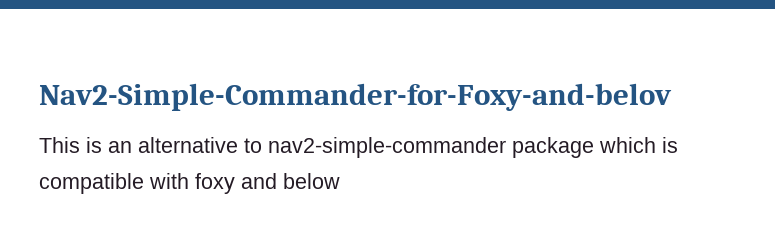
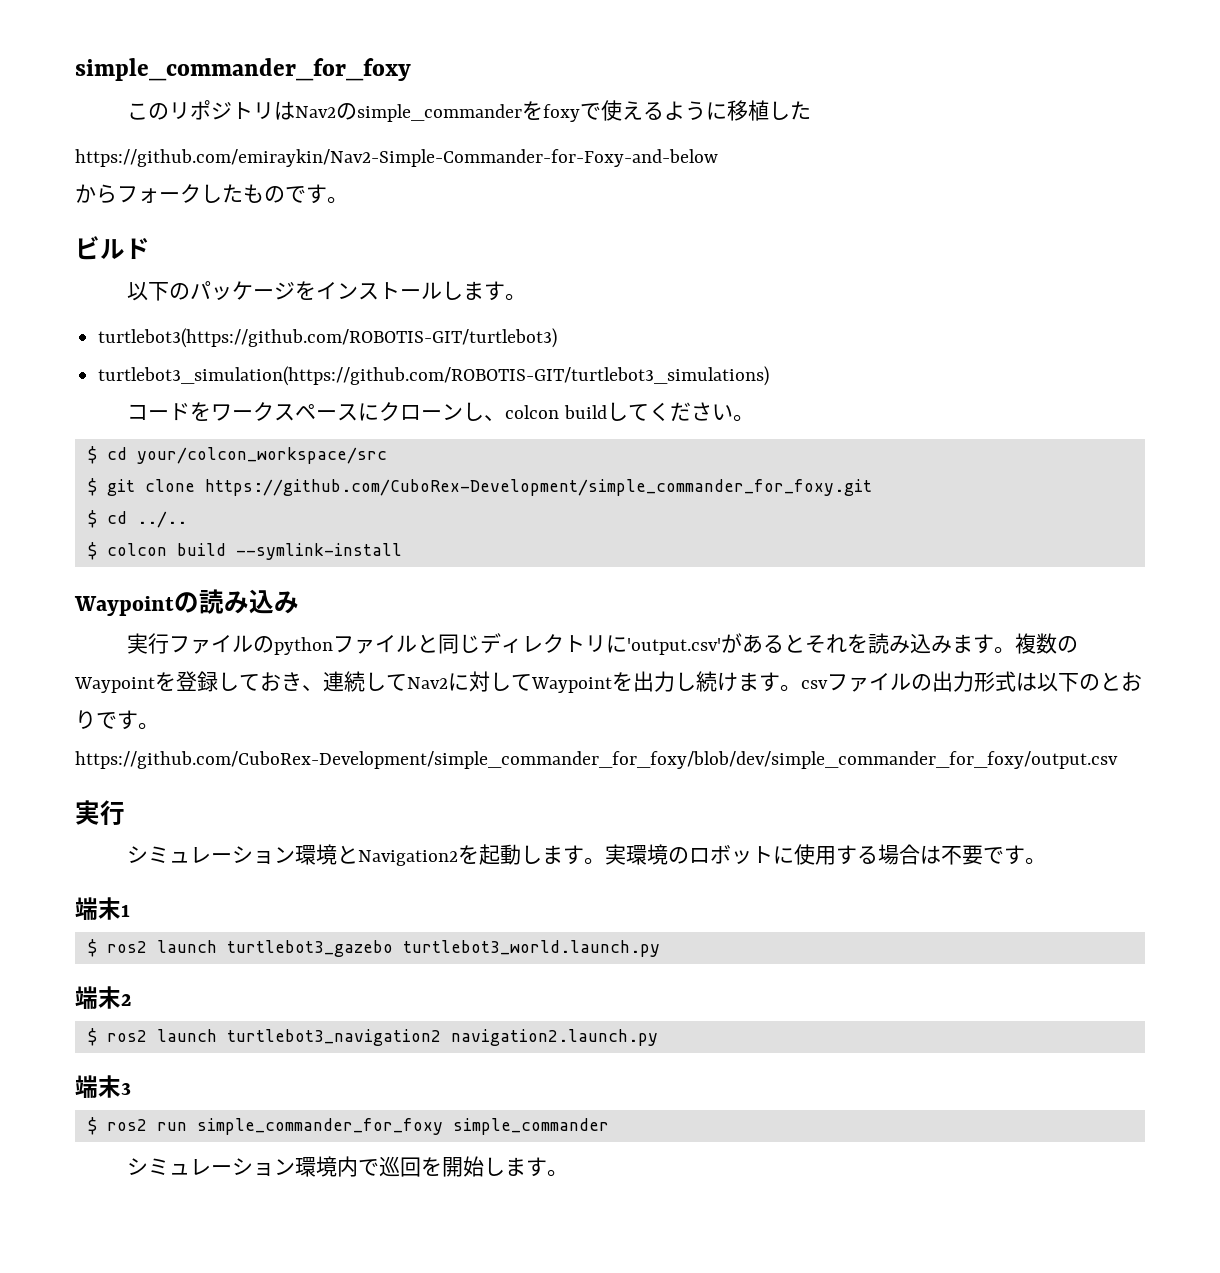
[39,83,672,111] [39,137,678,158] [39,173,340,194] Nav2-Simple-Commander-for-Foxy-and-belov // This is an alternative to nav2-simple-commander package which is compatible with foxy and below -> [75,58,411,81] [127,100,812,122] [75,149,718,167] [75,184,348,204] [75,236,150,260] [127,281,527,301] [98,328,558,348] [98,366,770,386] [127,402,754,422] [87,446,387,464] [87,478,872,496] [87,510,187,528] [87,542,402,560] [74,589,299,616] [127,633,1079,655] [74,671,1142,693] [75,710,159,730] [75,751,1118,769] [75,800,125,826] [127,844,1047,866] [75,897,130,920] [87,939,660,957] [75,986,131,1009] [87,1028,658,1046] [75,1075,131,1098] [87,1117,609,1135] [127,1156,569,1177] simple_commander_for_foxy // このリポジトリはNav2のsimple_commanderをfoxyで使えるように移植した // https://github.com/emiraykin/Nav2-Simple-Commander-for-Foxy-and-below // からフォークしたものです。 // ビルド // 以下のパッケージをインストールします。 // turtlebot3(https://github.com/ROBOTIS-GIT/turtlebot3) // turtlebot3_simulation(https://github.com/ROBOTIS-GIT/turtlebot3_simulations) // コードをワークスペースにクローンし、colcon buildしてください。 // $ cd your/colcon_workspace/src // $ git clone https://github.com/CuboRex-Development/simple_commander_for_foxy.git // $ cd ../.. // $ colcon build --symlink-install // Waypointの読み込み // 実行ファイルのpythonファイルと同じディレクトリに'output.csv'があるとそれを読み込みます。複数のWaypointを登録しておき、連続してNav2に対してWaypointを出力し続けます。csvファイルの出力形式は以下のとおりです。https://github.com/CuboRex-Development/simple_commander_for_foxy/blob/dev/simple_commander_for_foxy/output.csv // 実行 // シミュレーション環境とNavigation2を起動します。実環境のロボットに使用する場合は不要です。 // 端末1 // $ ros2 launch turtlebot3_gazebo turtlebot3_world.launch.py // 端末2 // $ ros2 launch turtlebot3_navigation2 navigation2.launch.py // 端末3 // $ ros2 run simple_commander_for_foxy simple_commander // シミュレーション環境内で巡回を開始します。

